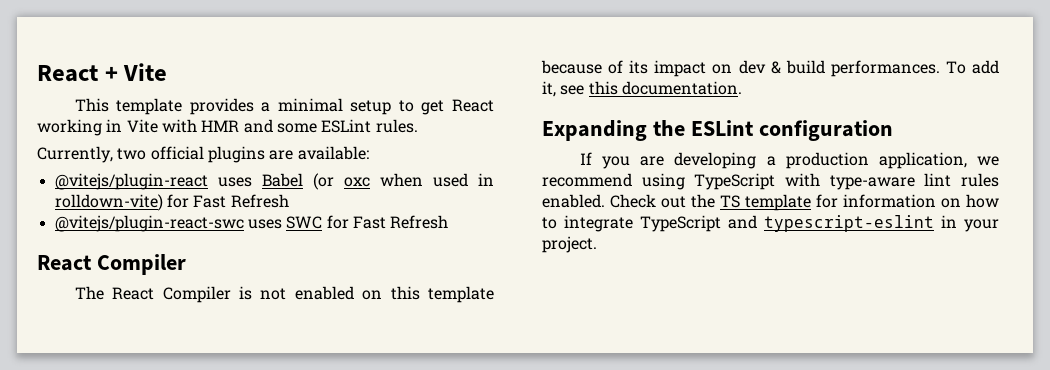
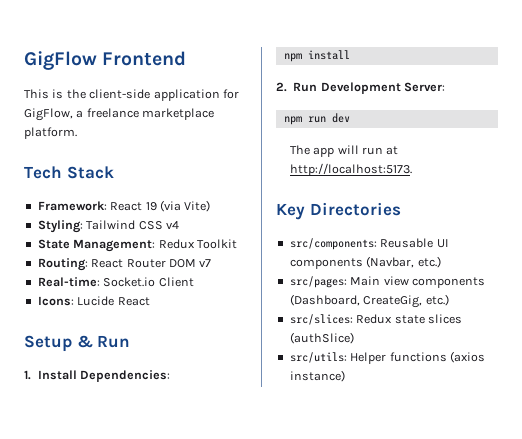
[37,63,168,82] [74,98,494,115] [37,119,418,136] [37,146,369,163] [54,173,495,190] [54,194,289,211] [54,215,449,232] [37,254,186,275] [74,286,494,303] [541,60,999,77] [542,81,742,97] [542,120,893,141] [579,152,999,169] [542,173,1000,190] [542,194,999,211] [542,215,999,232] [542,236,597,253] React + Vite // This template provides a minimal setup to get React working in Vite with HMR and some ESLint rules. // Currently, two official plugins are available: // @vitejs/plugin-react uses Babel (or oxc when used in rolldown-vite) for Fast Refresh // @vitejs/plugin-react-swc uses SWC for Fast Refresh // React Compiler // The React Compiler is not enabled on this template because of its impact on dev & build performances. To add it, see this documentation. // Expanding the ESLint configuration // If you are developing a production application, we recommend using TypeScript with type-aware lint rules enabled. Check out the TS template for information on how to integrate TypeScript and typescript-eslint in your project. -> [24,51,187,70] [24,89,239,101] [24,108,215,121] [24,127,77,139] [24,166,114,179] [37,200,211,212] [37,220,179,233] [37,239,237,252] [37,258,212,271] [37,277,194,287] [37,296,150,306] [24,335,131,352] [24,370,171,382] [283,50,350,62] [276,82,445,94] [283,113,350,125] [289,145,399,157] [289,163,412,176] [276,202,401,220] [289,238,449,250] [289,256,441,269] [289,276,485,288] [289,294,449,308] [289,314,462,325] [289,332,354,344] [289,351,485,364] [289,370,345,382] GigFlow Frontend // This is the client-side application for GigFlow, a freelance marketplace platform. // Tech Stack // Framework: React 19 (via Vite) // Styling: Tailwind CSS v4 // State Management: Redux Toolkit // Routing: React Router DOM v7 // Real-time: Socket.io Client // Icons: Lucide React // Setup & Run // 1. Install Dependencies: // npm install // 2. Run Development Server: // npm run dev // The app will run at http://localhost:5173. // Key Directories // src/components: Reusable UI components (Navbar, etc.) // src/pages: Main view components (Dashboard, CreateGig, etc.) // src/slices: Redux state slices (authSlice) // src/utils: Helper functions (axios instance)

